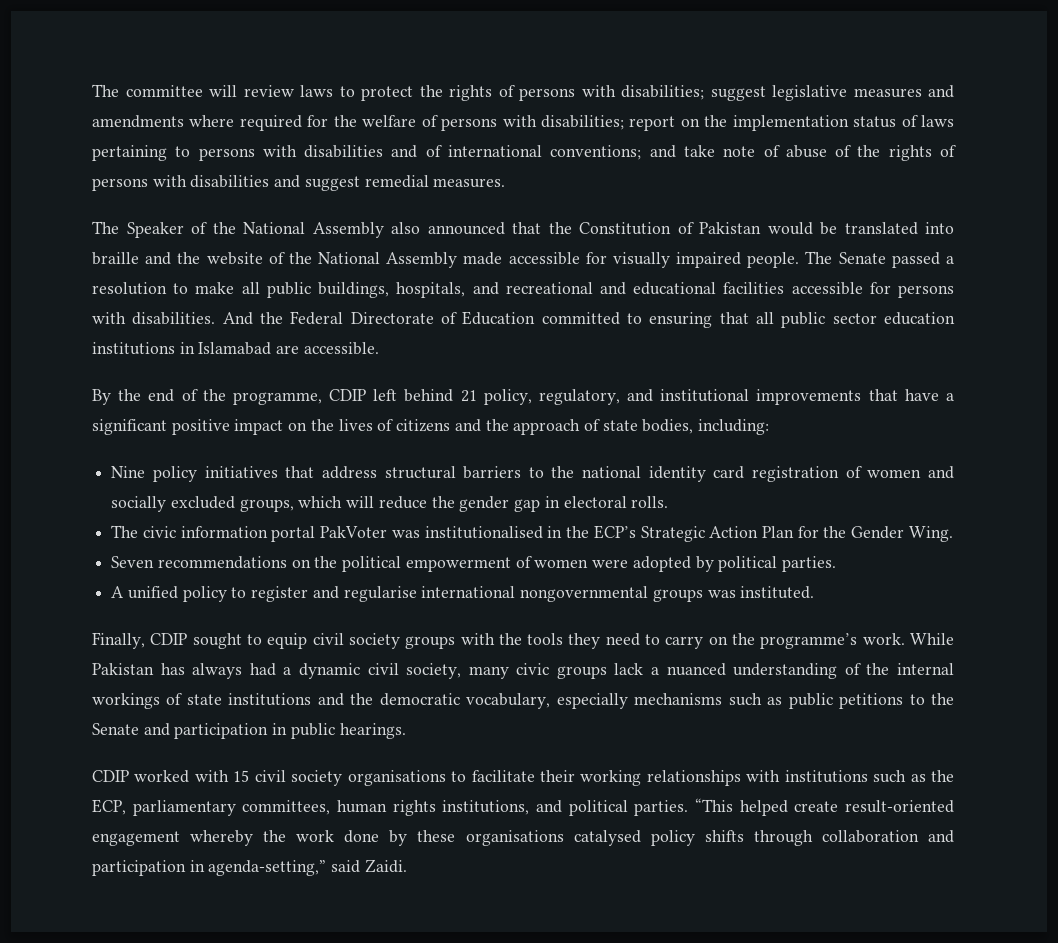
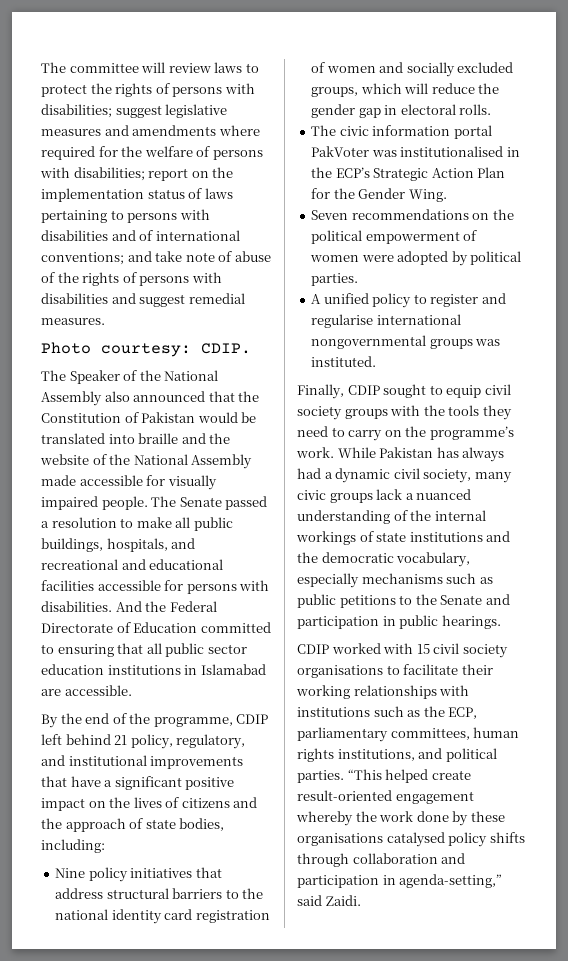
(506, 183) none -> [41,342,251,357] // Photo courtesy: CDIP.

